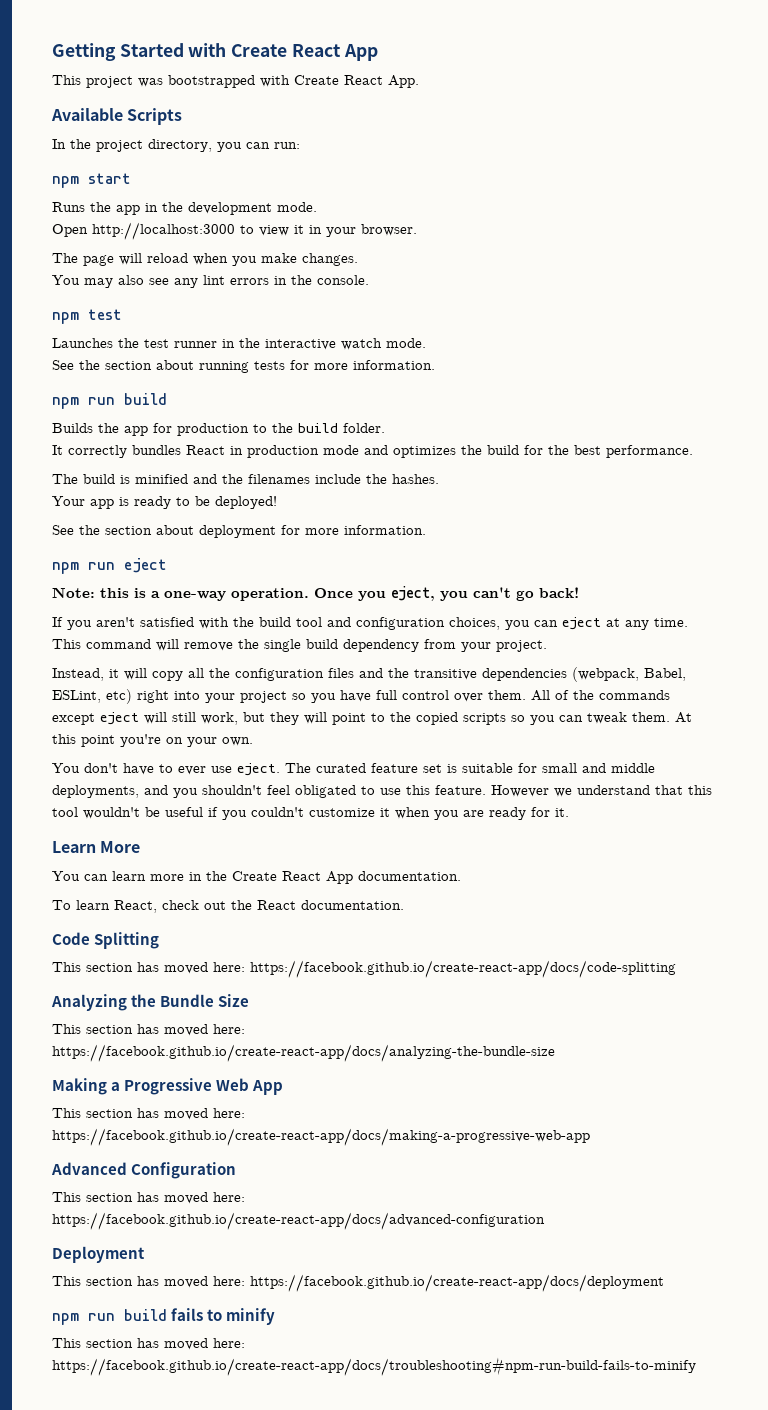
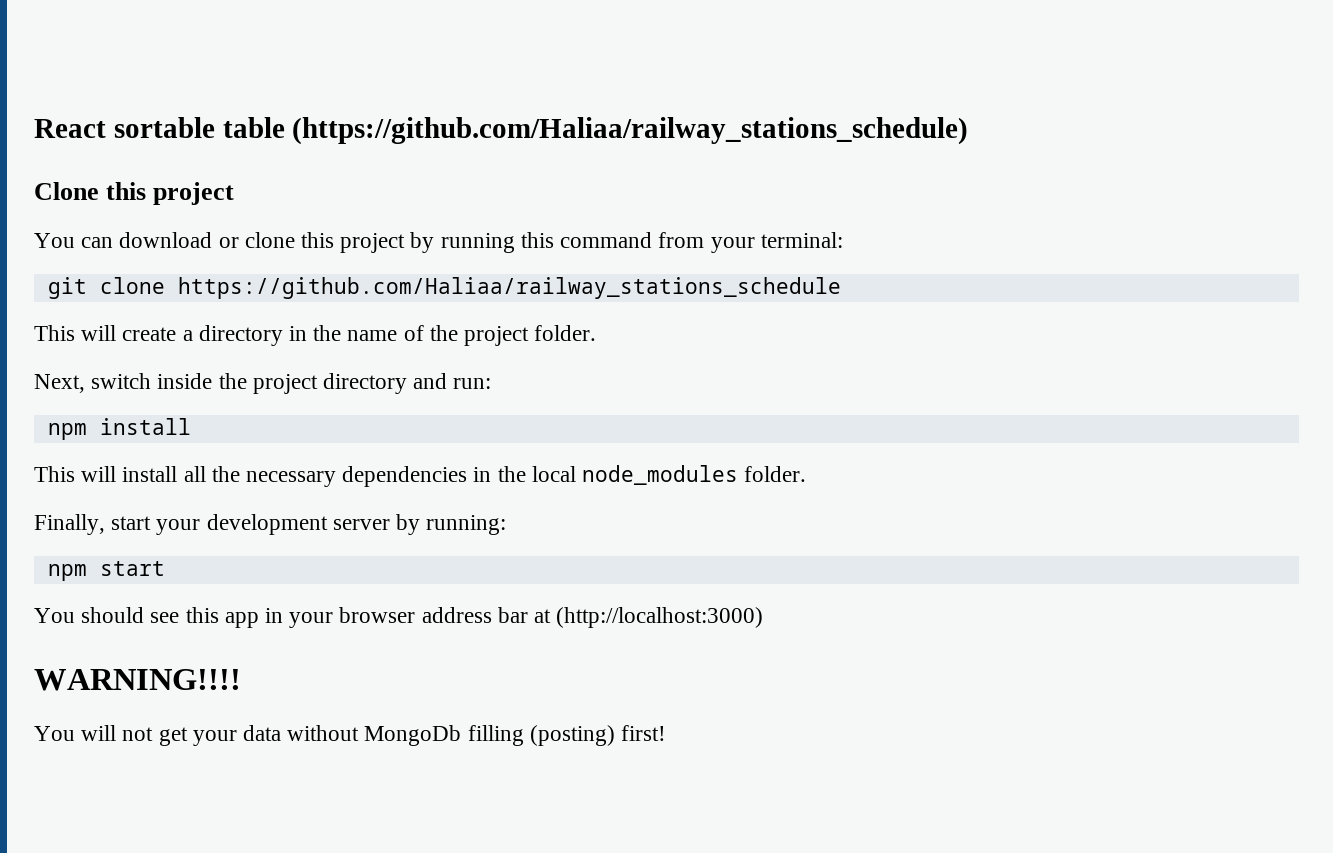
[52,43,378,61] [52,75,419,88] [51,108,183,125] [52,139,300,152] [52,173,131,188] [52,202,317,215] [52,222,417,240] [52,253,358,266] [52,275,369,288] [52,309,122,324] [52,338,426,350] [52,360,435,373] [52,393,167,409] [52,423,385,436] [52,445,693,458] [52,474,439,484] [52,496,277,509] [52,525,426,538] [52,558,167,574] [52,586,579,601] [52,617,688,630] [52,639,547,652] [52,667,686,682] [52,689,670,704] [52,712,692,725] [52,734,253,747] [52,763,655,776] [52,785,712,798] [52,807,569,820] [52,841,141,853] [52,871,461,884] [52,900,404,913] [52,932,160,949] [52,960,676,978] [51,994,250,1011] [52,1024,245,1036] [52,1044,555,1062] [52,1078,284,1095] [52,1108,245,1120] [52,1128,590,1146] [51,1162,237,1179] [52,1192,245,1204] [52,1212,545,1230] [52,1246,145,1263] [52,1274,664,1292] [52,1308,276,1325] [52,1338,245,1350] [52,1357,696,1376] Getting Started with Create React App // This project was bootstrapped with Create React App. // Available Scripts // In the project directory, you can run: // npm start // Runs the app in the development mode. // Open http://localhost:3000 to view it in your browser. // The page will reload when you make changes. // You may also see any lint errors in the console. // npm test // Launches the test runner in the interactive watch mode. // See the section about running tests for more information. // npm run build // Builds the app for production to the build folder. // It correctly bundles React in production mode and optimizes the build for the best performance. // The build is minified and the filenames include the hashes. // Your app is ready to be deployed! // See the section about deployment for more information. // npm run eject // Note: this is a one-way operation. Once you eject, you can't go back! // If you aren't satisfied with the build tool and configuration choices, you can eject at any time. This command will remove the single build dependency from your project. // Instead, it will copy all the configuration files and the transitive dependencies (webpack, Babel, ESLint, etc) right into your project so you have full control over them. All of the commands except eject will still work, but they will point to the copied scripts so you can tweak them. At this point you're on your own. // You don't have to ever use eject. The curated feature set is suitable for small and middle deployments, and you shouldn't feel obligated to use this feature. However we understand that this tool wouldn't be useful if you couldn't customize it when you are ready for it. // Learn More // You can learn more in the Create React App documentation. // To learn React, check out the React documentation. // Code Splitting // This section has moved here: https://facebook.github.io/create-react-app/docs/code-splitting // Analyzing the Bundle Size // This section has moved here: https://facebook.github.io/create-react-app/docs/analyzing-the-bundle-size // Making a Progressive Web App // This section has moved here: https://facebook.github.io/create-react-app/docs/making-a-progressive-web-app // Advanced Configuration // This section has moved here: https://facebook.github.io/create-react-app/docs/advanced-configuration // Deployment // This section has moved here: https://facebook.github.io/create-react-app/docs/deployment // npm run build fails to minify // This section has moved here: https://facebook.github.io/create-react-app/docs/troubleshooting#npm-run-build-fails-to-minify -> [34,117,969,145] [34,182,235,205] [34,232,843,253] [47,277,841,299] [34,325,597,346] [34,373,492,394] [47,418,191,440] [34,465,807,487] [34,514,507,535] [47,561,165,581] [34,607,764,628] [34,669,241,691] [34,725,667,746] React sortable table (https://github.com/Haliaa/railway_stations_schedule) // Clone this project // You can download or clone this project by running this command from your terminal: // git clone https://github.com/Haliaa/railway_stations_schedule // This will create a directory in the name of the project folder. // Next, switch inside the project directory and run: // npm install // This will install all the necessary dependencies in the local node_modules folder. // Finally, start your development server by running: // npm start // You should see this app in your browser address bar at (http://localhost:3000) // WARNING!!!! // You will not get your data without MongoDb filling (posting) first!

